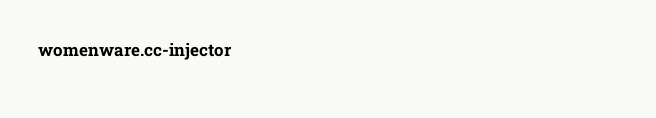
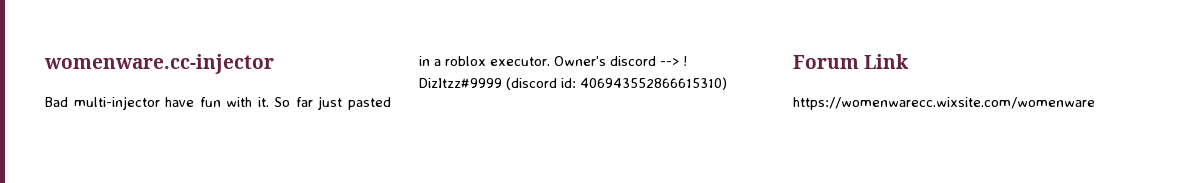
(232, 51) none -> [45,96,391,110] [419,56,687,66] [419,77,727,90] [793,54,910,69] [793,97,1095,110] // Bad multi-injector have fun with it. So far just pasted in a roblox executor. Owner's discord --> ! DizItzz#9999 (discord id: 406943552866615310) // Forum Link // https://womenwarecc.wixsite.com/womenware

